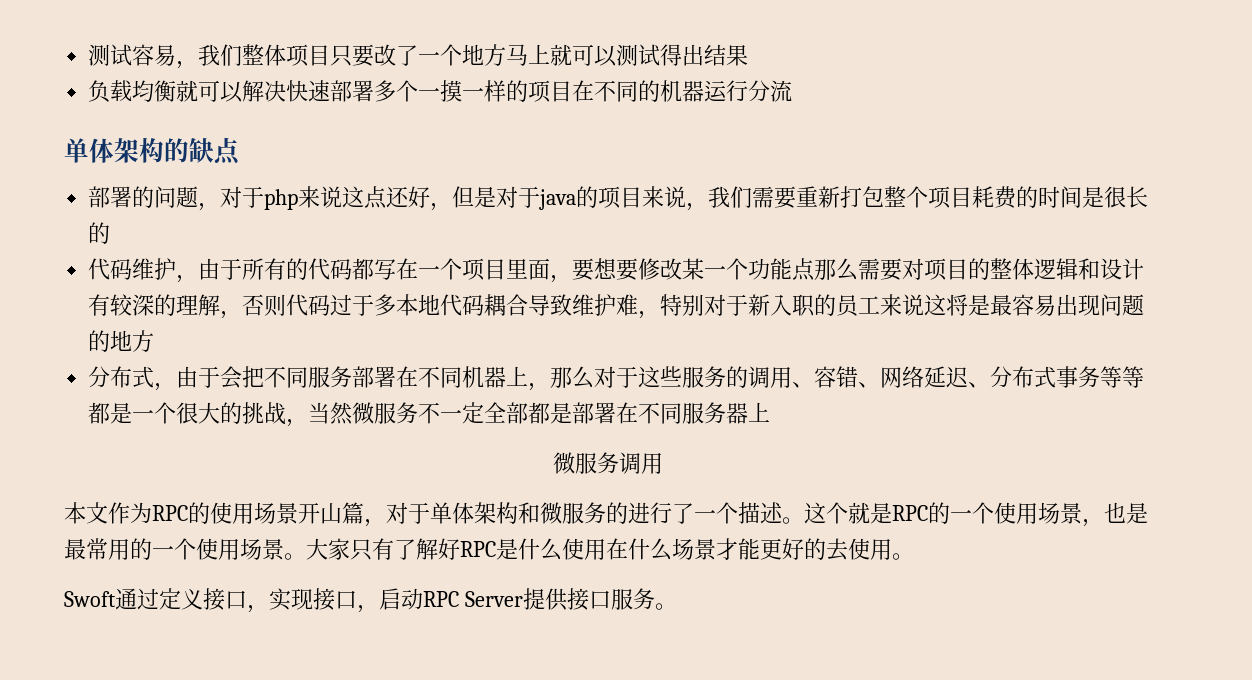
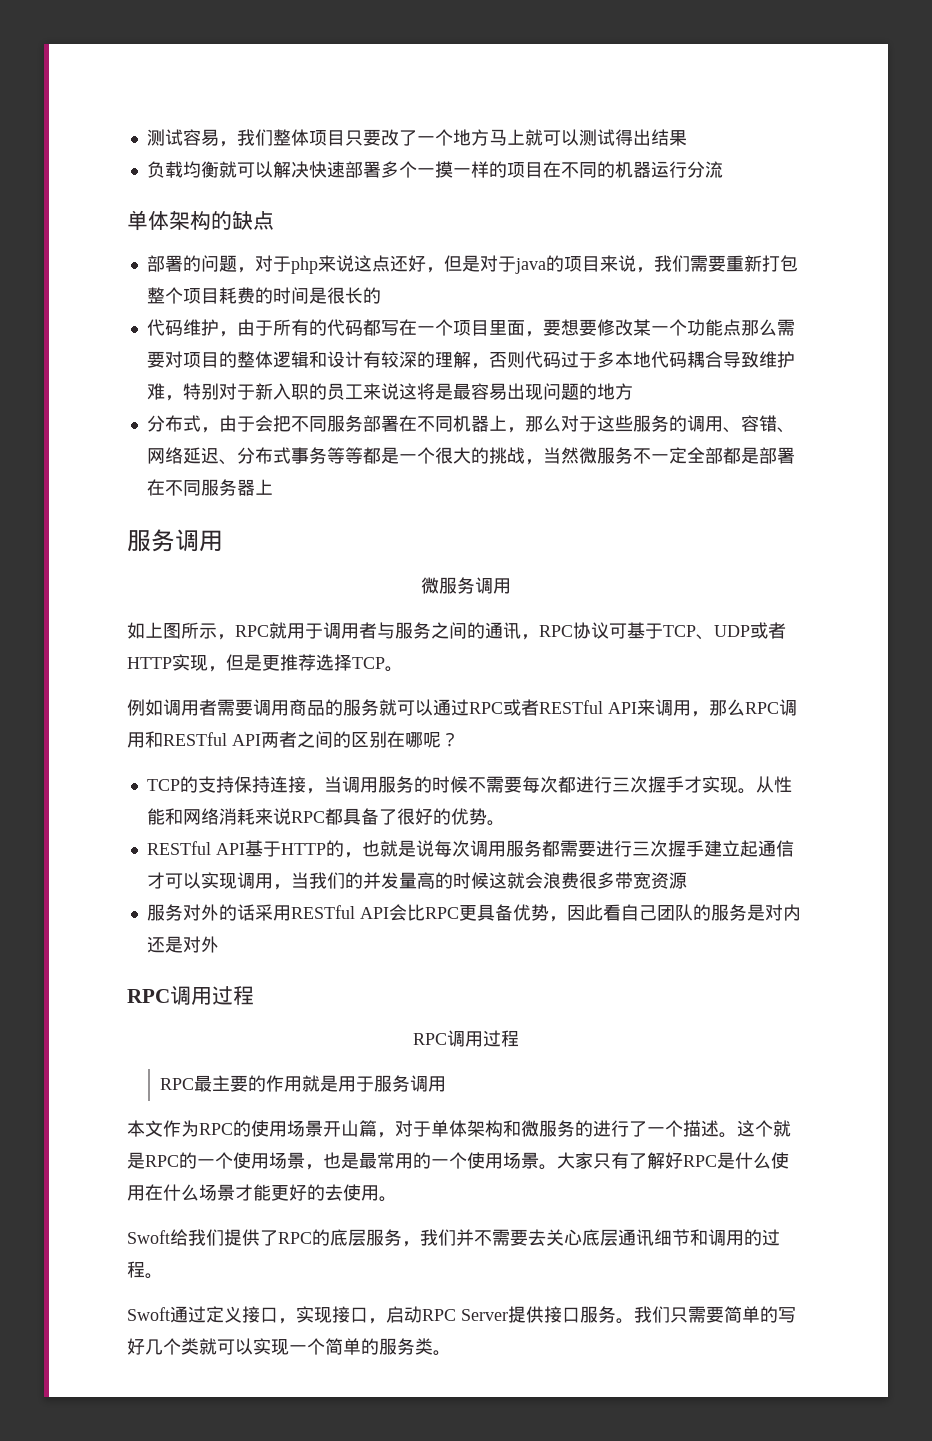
(771, 412) none -> [127,529,223,552] // 服务调用
(663, 463) none -> [127,622,786,640] [127,654,403,672] [127,699,797,717] [127,731,459,748] [146,776,792,794] [146,808,505,826] [146,840,794,858] [146,872,687,890] [146,904,801,922] [146,936,219,953] [127,986,254,1005] [413,1030,519,1047] [160,1075,447,1092] // 如上图所示，RPC就用于调用者与服务之间的通讯，RPC协议可基于TCP、UDP或者HTTP实现，但是更推荐选择TCP。 // 例如调用者需要调用商品的服务就可以通过RPC或者RESTful API来调用，那么RPC调用和RESTful API两者之间的区别在哪呢？ // TCP的支持保持连接，当调用服务的时候不需要每次都进行三次握手才实现。从性能和网络消耗来说RPC都具备了很好的优势。 // RESTful API基于HTTP的，也就是说每次调用服务都需要进行三次握手建立起通信才可以实现调用，当我们的并发量高的时候这就会浪费很多带宽资源 // 服务对外的话采用RESTful API会比RPC更具备优势，因此看自己团队的服务是对内还是对外 // RPC调用过程 // RPC调用过程 // RPC最主要的作用就是用于服务调用
(914, 556) none -> [127,1229,780,1247] [127,1261,163,1279] // Swoft给我们提供了RPC的底层服务，我们并不需要去关心底层通讯细节和调用的过程。
(677, 606) none -> [634,1306,796,1323] [127,1338,451,1356] 我们只需要简单的写好几个类就可以实现一个简单的服务类。

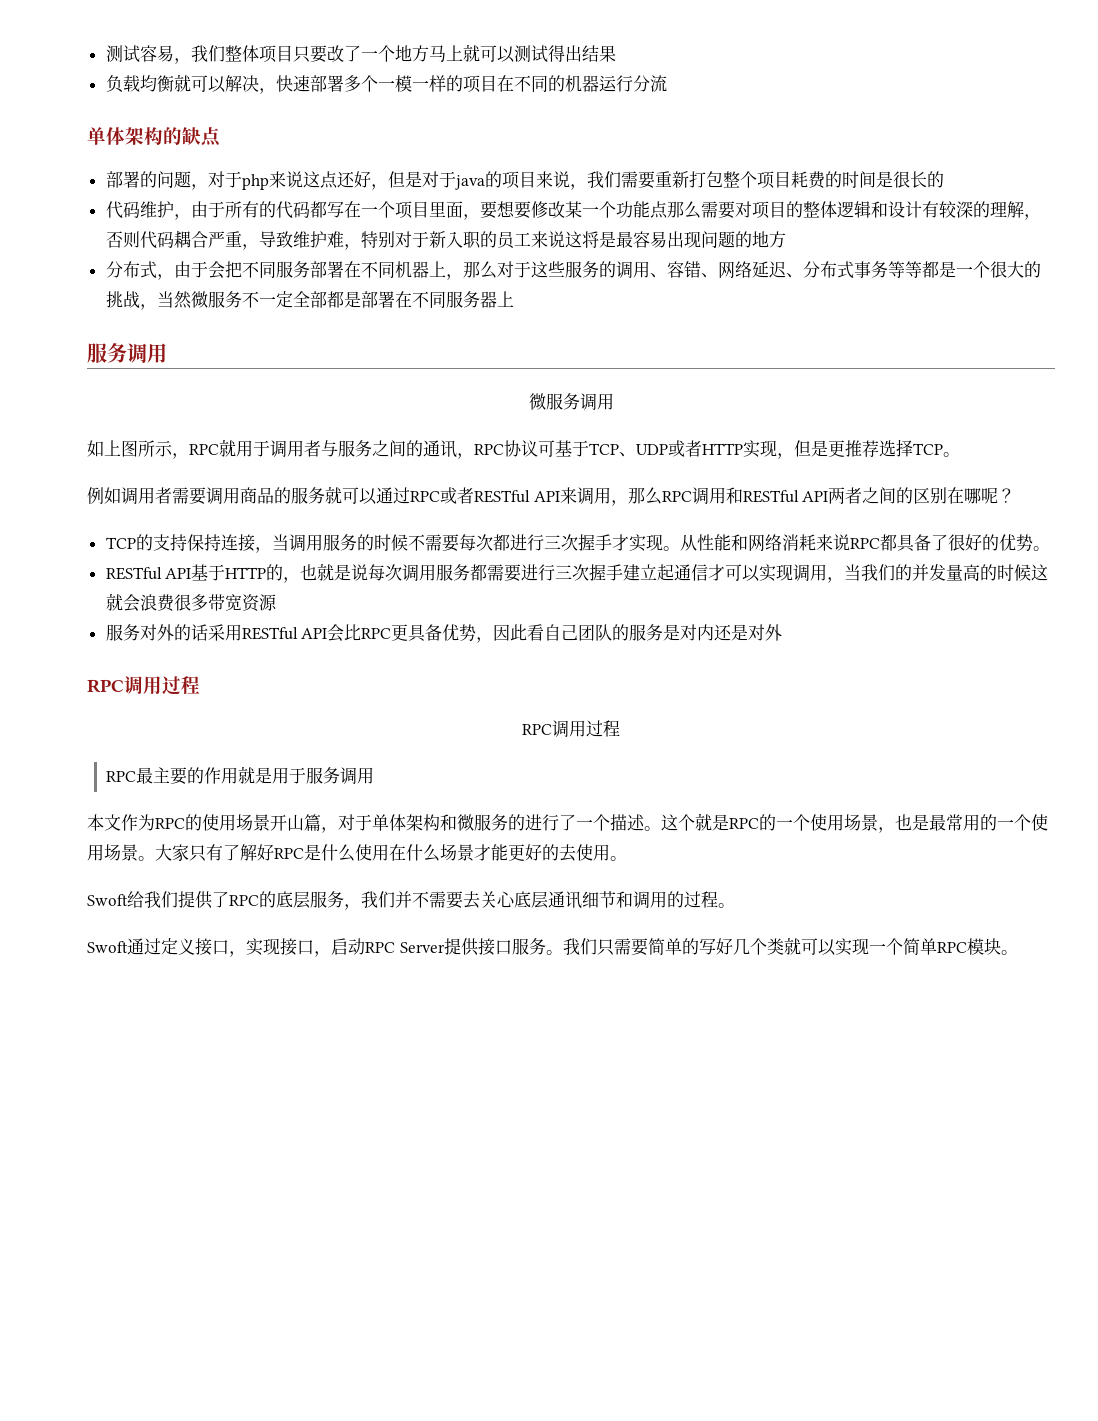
(309, 169) none -> [258,88,276,94] ，
[434,161,453,178] 摸 -> [394,75,412,92] 模
[560,351,723,368] 过于多本地代码耦合 -> [173,230,259,250] 耦合严重，
[361,1338,433,1355] 的服务类 -> [936,938,1001,955] RPC模块

